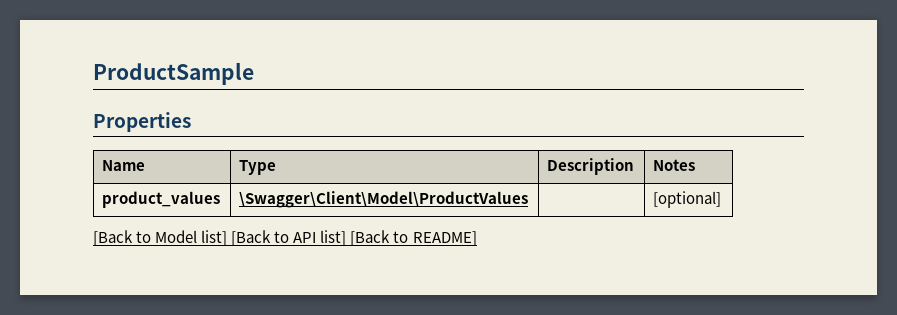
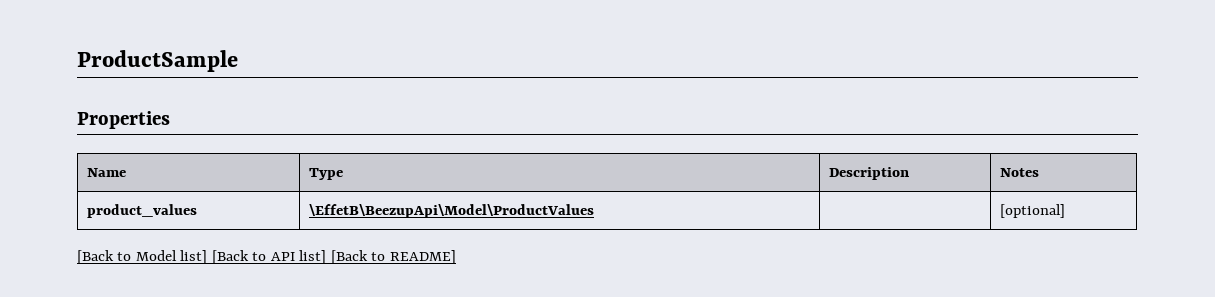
[239,191,529,208] \Swagger\Client\Model\ProductValues -> [308,204,594,218] \EffetB\BeezupApi\Model\ProductValues

